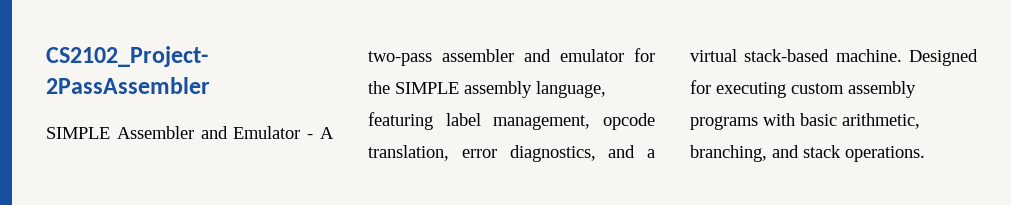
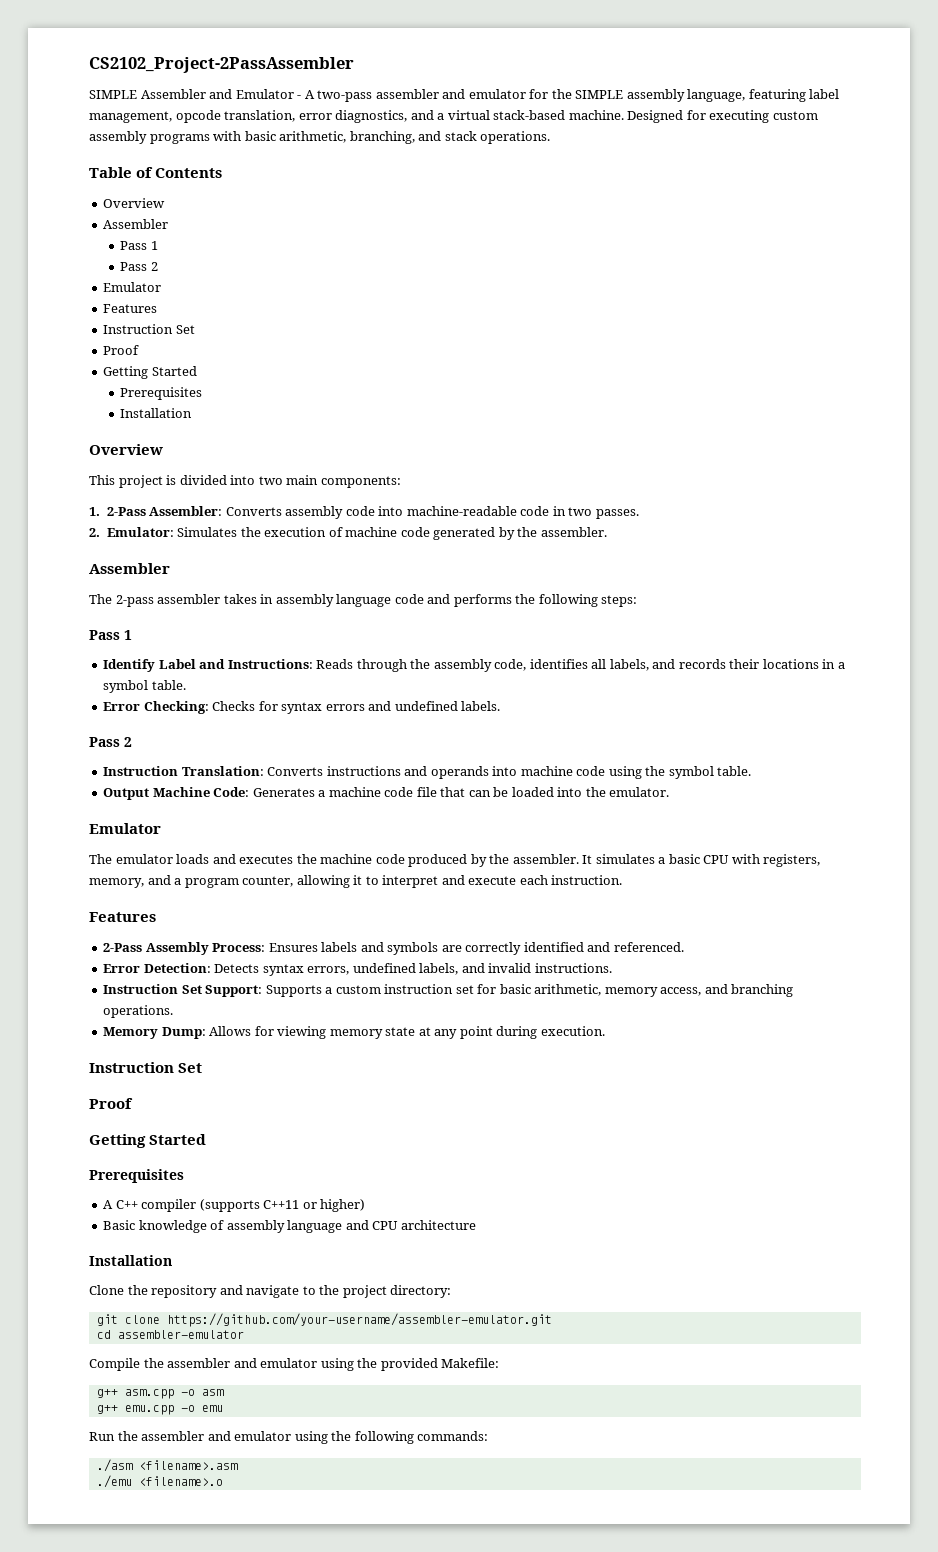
(925, 154) none -> [89,167,223,178] [103,198,166,208] [103,219,169,229] [120,241,158,250] [120,262,158,271] [103,282,162,292] [103,304,158,313] [103,324,195,334] [103,345,140,355] [103,366,197,379] [120,387,203,400] [120,408,193,418] [89,444,163,455] [89,475,401,488] [89,506,639,519] [89,527,607,540] [89,563,170,574] [89,594,638,607] [89,630,132,640] [103,659,845,672] [103,680,186,693] [103,701,501,714] [89,737,132,747] [103,766,752,779] [103,787,670,800] [89,823,161,834] [89,854,821,867] [89,875,623,888] [89,912,156,922] [103,942,684,955] [103,963,612,976] [103,984,794,997] [103,1005,174,1018] [103,1026,605,1039] [89,1062,203,1073] [89,1098,133,1109] [89,1134,207,1148] [89,1169,184,1183] [103,1199,366,1212] [103,1220,476,1233] [89,1255,172,1266] [89,1285,452,1298] [96,1313,552,1327] [96,1330,244,1339] [89,1358,500,1371] [96,1389,224,1399] [96,1405,223,1415] [89,1431,489,1444] [96,1459,238,1472] [96,1475,223,1488] // Table of Contents // Overview // Assembler // Pass 1 // Pass 2 // Emulator // Features // Instruction Set // Proof // Getting Started // Prerequisites // Installation // Overview // This project is divided into two main components: // 1. 2-Pass Assembler: Converts assembly code into machine-readable code in two passes. // 2. Emulator: Simulates the execution of machine code generated by the assembler. // Assembler // The 2-pass assembler takes in assembly language code and performs the following steps: // Pass 1 // Identify Label and Instructions: Reads through the assembly code, identifies all labels, and records their locations in a symbol table. // Error Checking: Checks for syntax errors and undefined labels. // Pass 2 // Instruction Translation: Converts instructions and operands into machine code using the symbol table. // Output Machine Code: Generates a machine code file that can be loaded into the emulator. // Emulator // The emulator loads and executes the machine code produced by the assembler. It simulates a basic CPU with registers, memory, and a program counter, allowing it to interpret and execute each instruction. // Features // 2-Pass Assembly Process: Ensures labels and symbols are correctly identified and referenced. // Error Detection: Detects syntax errors, undefined labels, and invalid instructions. // Instruction Set Support: Supports a custom instruction set for basic arithmetic, memory access, and branching operations. // Memory Dump: Allows for viewing memory state at any point during execution. // Instruction Set // Proof // Getting Started // Prerequisites // A C++ compiler (supports C++11 or higher) // Basic knowledge of assembly language and CPU architecture // Installation // Clone the repository and navigate to the project directory: // git clone https://github.com/your-username/assembler-emulator.git // cd assembler-emulator // Compile the assembler and emulator using the provided Makefile: // g++ asm.cpp -o asm // g++ emu.cpp -o emu // Run the assembler and emulator using the following commands: // ./asm <filename>.asm // ./emu <filename>.o

